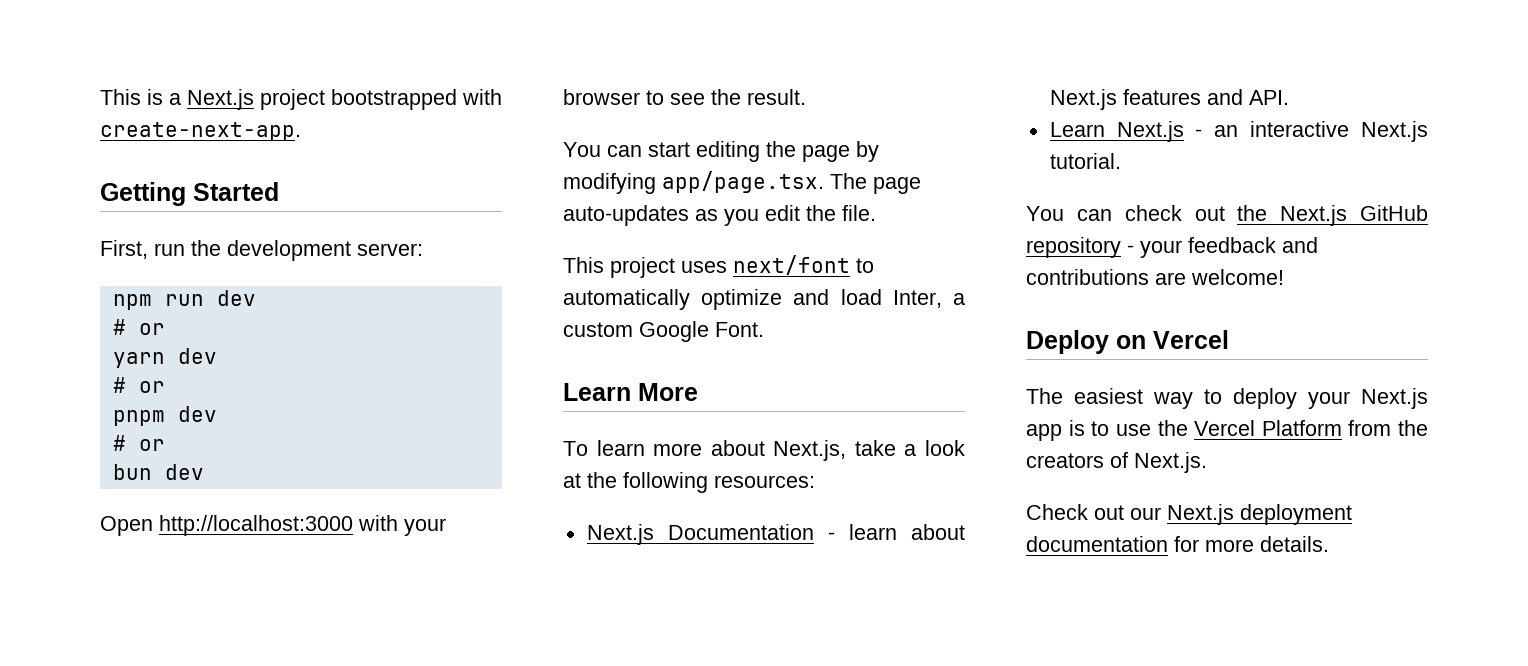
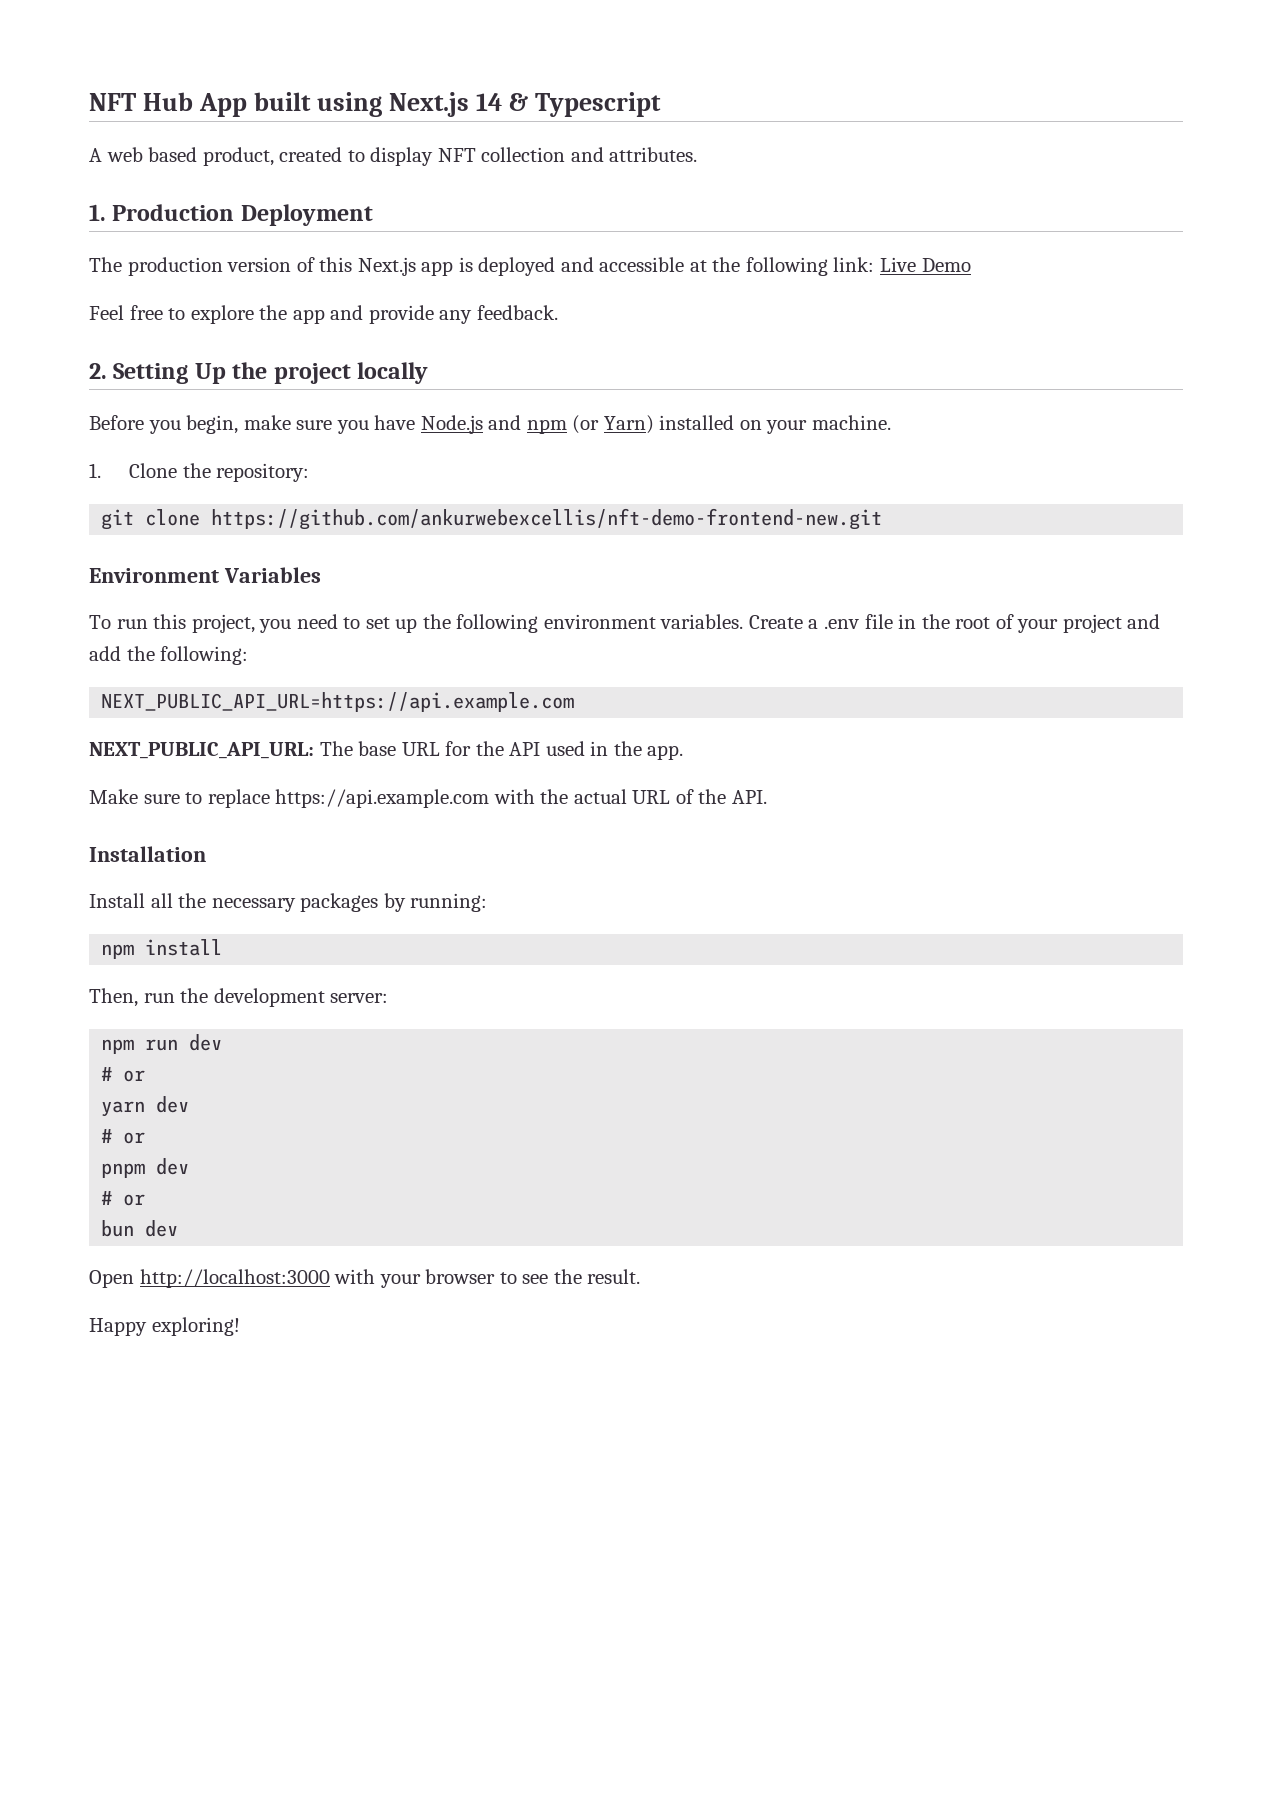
[100,89,502,110] [100,122,301,141] [100,182,279,206] [100,240,148,259] This is a Next.js project bootstrapped with create-next-app. // Getting Started // First, -> [89,92,662,117] [89,147,698,166] [89,204,373,226] [89,257,971,276] [89,305,558,324] [89,362,429,384] [89,415,892,434] [89,463,310,482] [101,508,883,530] [89,567,321,583] [89,614,1161,633] [89,646,249,665] [101,692,575,712] [89,741,684,760] [89,789,767,808] [89,846,206,862] [89,893,488,912] [101,939,223,959] [89,988,138,1007] NFT Hub App built using Next.js 14 & Typescript // A web based product, created to display NFT collection and attributes. // 1. Production Deployment // The production version of this Next.js app is deployed and accessible at the following link: Live Demo // Feel free to explore the app and provide any feedback. // 2. Setting Up the project locally // Before you begin, make sure you have Node.js and npm (or Yarn) installed on your machine. // 1. Clone the repository: // git clone https://github.com/ankurwebexcellis/nft-demo-frontend-new.git // Environment Variables // To run this project, you need to set up the following environment variables. Create a .env file in the root of your project and add the following: // NEXT_PUBLIC_API_URL=https://api.example.com // NEXT_PUBLIC_API_URL: The base URL for the API used in the app. // Make sure to replace https://api.example.com with the actual URL of the API. // Installation // Install all the necessary packages by running: // npm install // Then,
[563,141,879,162] [563,171,921,194] [563,205,876,226] [563,255,874,278] [563,289,965,310] [563,321,764,342] [563,383,698,401] [563,440,965,461] [563,472,815,493] [586,524,965,545] [1049,89,1289,110] [1049,121,1428,142] [1049,153,1121,169] [1026,205,1428,226] [1026,237,1318,258] [1026,269,1284,285] [1026,330,1229,354] [1026,388,1428,409] [1026,420,1428,441] [1026,452,1207,473] [1026,504,1352,525] [1026,536,1329,552] You can start editing the page by modifying app/page.tsx. The page auto-updates as you edit the file. // This project uses next/font to automatically optimize and load Inter, a custom Google Font. // Learn More // To learn more about Next.js, take a look at the following resources: // Next.js Documentation - learn about Next.js features and API. // Learn Next.js - an interactive Next.js tutorial. // You can check out the Next.js GitHub repository - your feedback and contributions are welcome! // Deploy on Vercel // The easiest way to deploy your Next.js app is to use the Vercel Platform from the creators of Next.js. // Check out our Next.js deployment documentation for more details. -> [89,1317,240,1336] Happy exploring!

